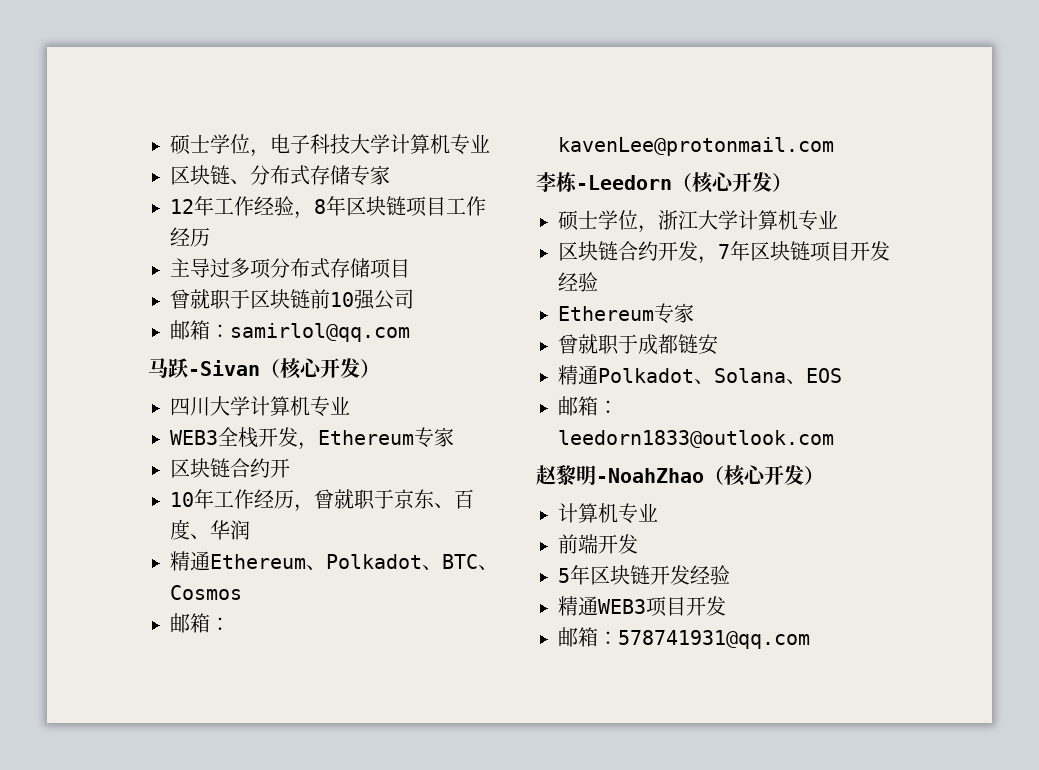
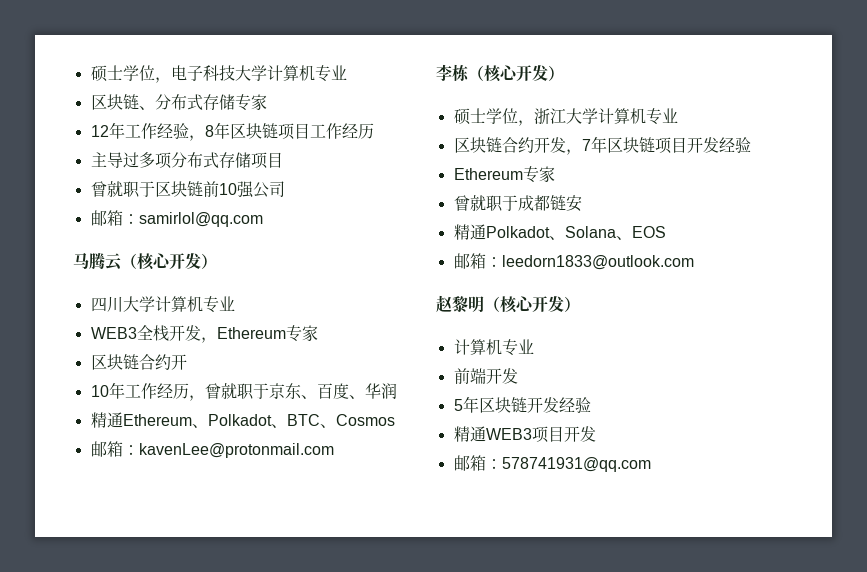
[168,358,260,378] 跃-Sivan -> [89,253,122,271] 腾云
[576,175,672,190] -Leedorn -> (469, 72) none
[596,468,704,483] -NoahZhao -> (484, 304) none

